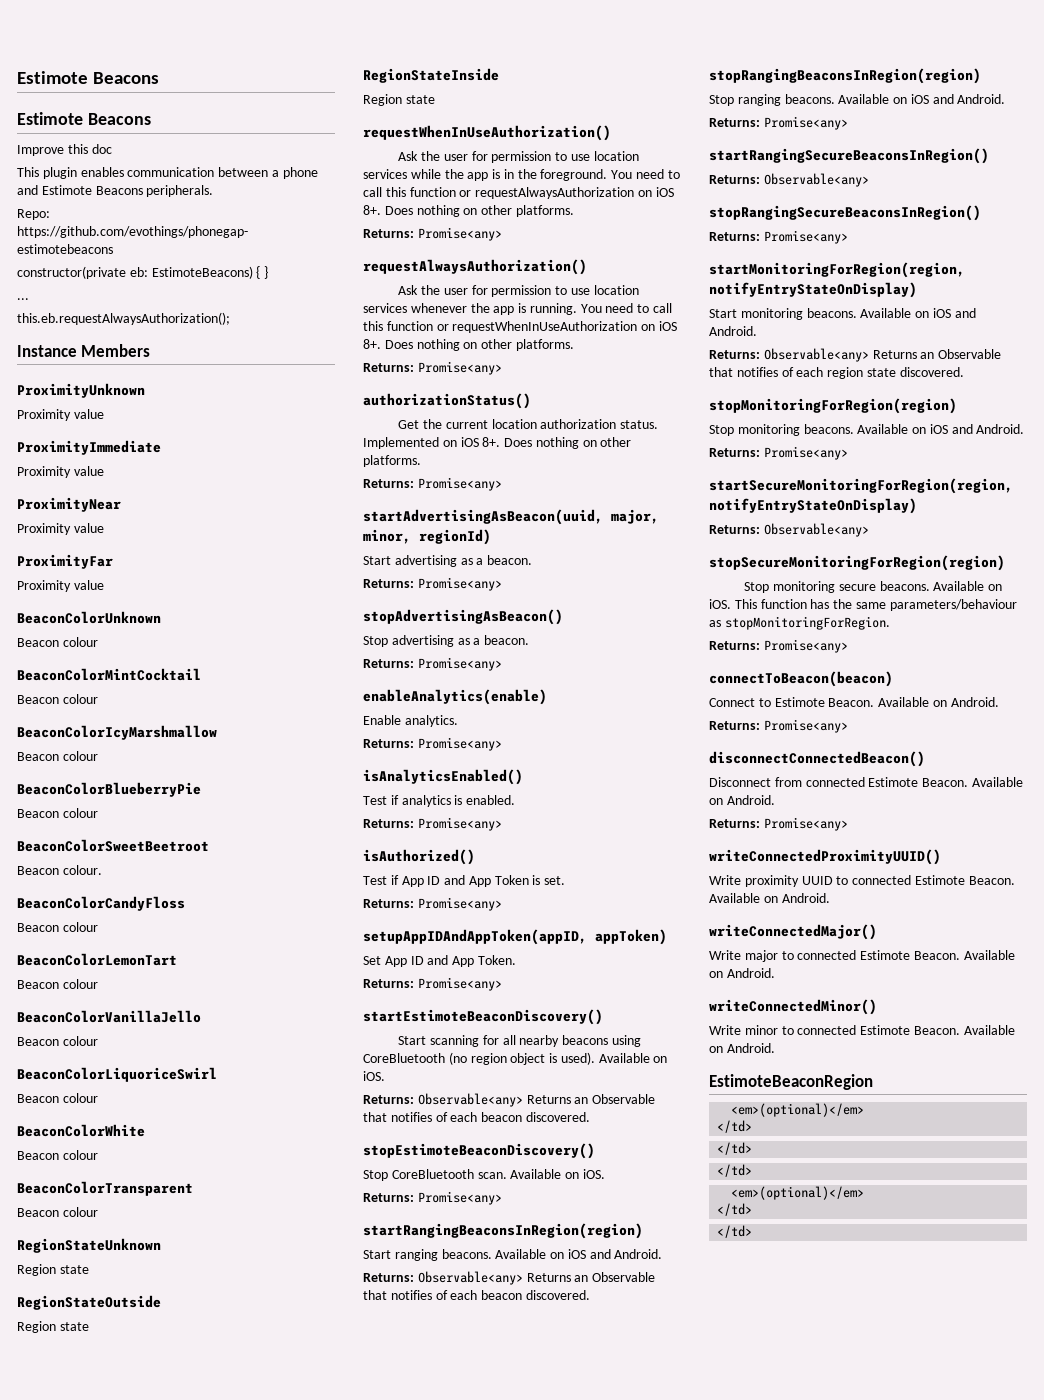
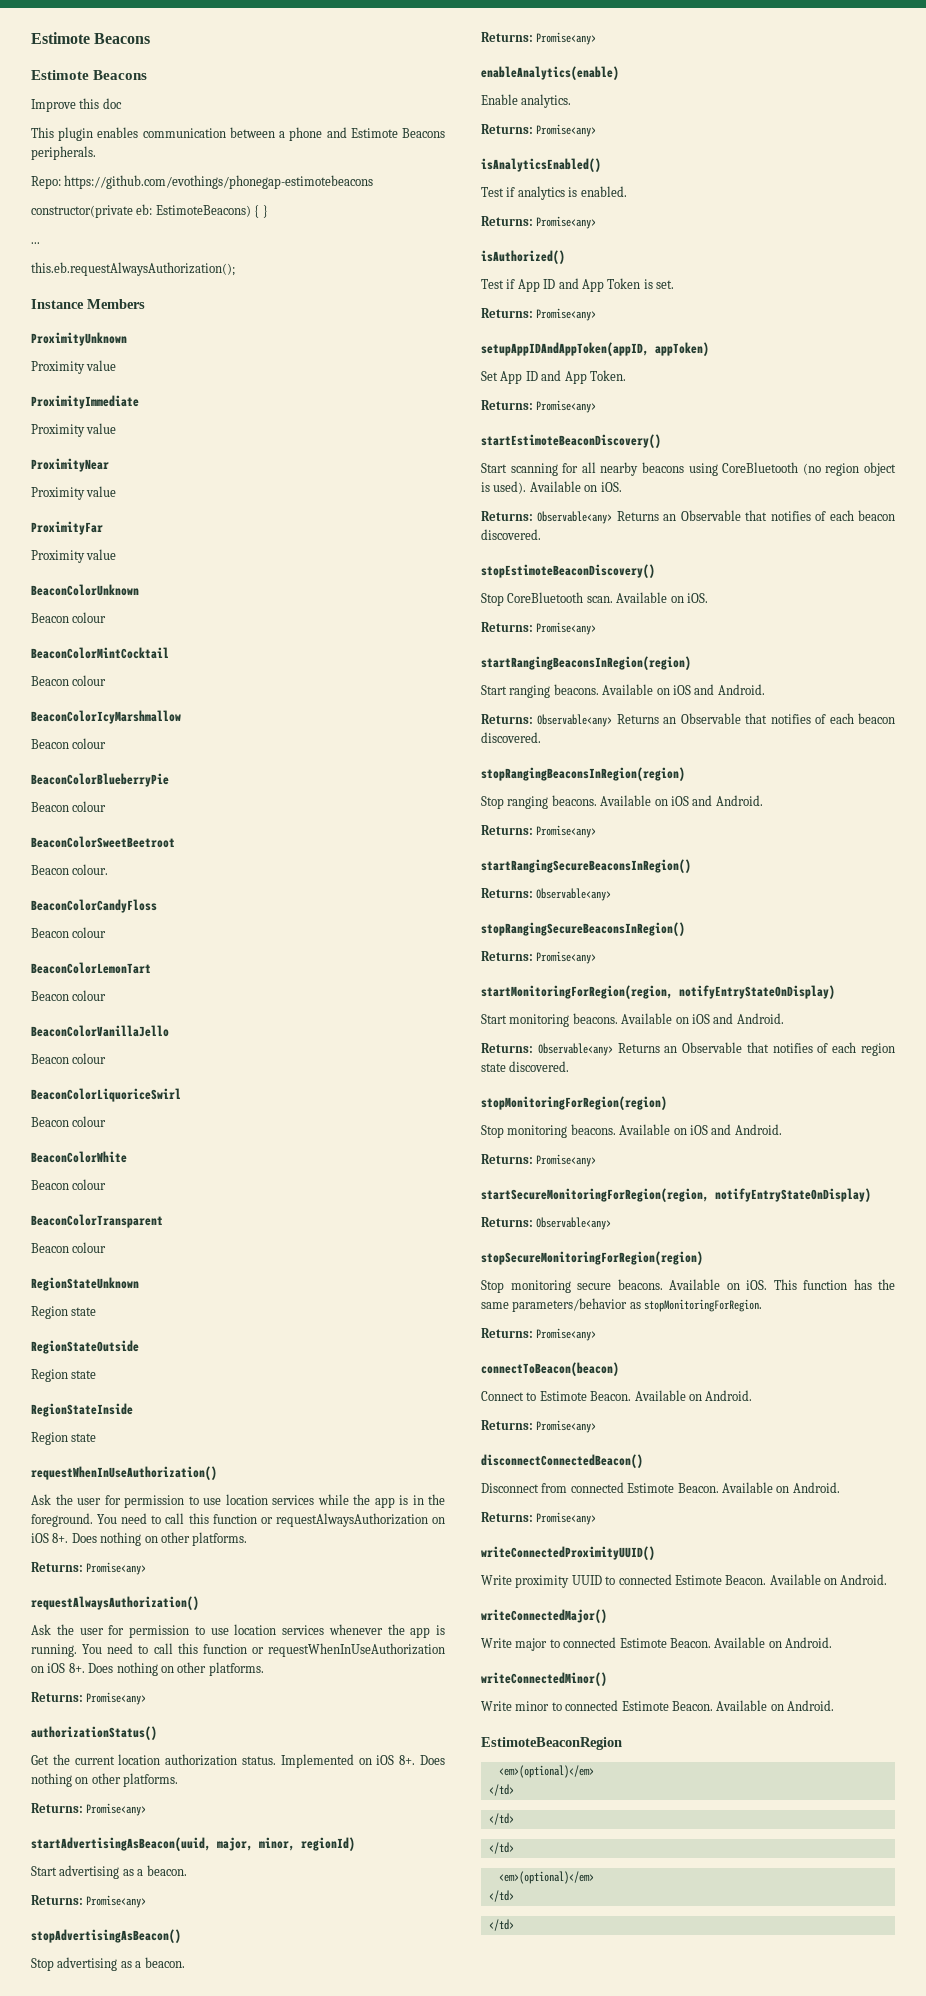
[889,599,1017,611] parameters/behaviour -> [512,1298,628,1312] parameters/behavior

